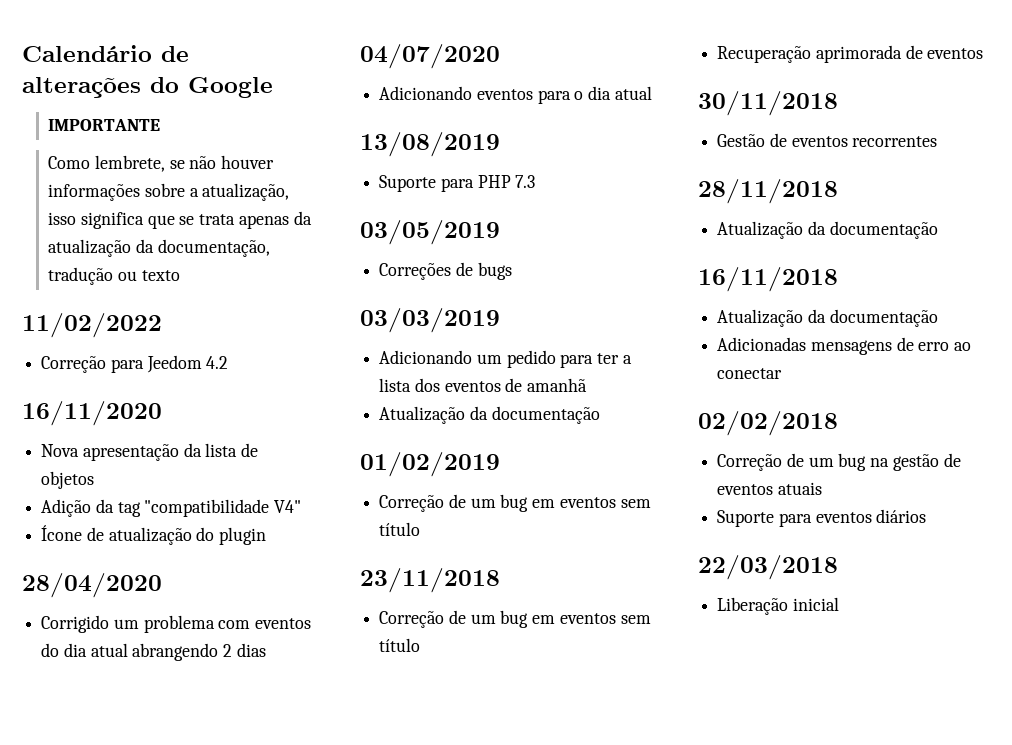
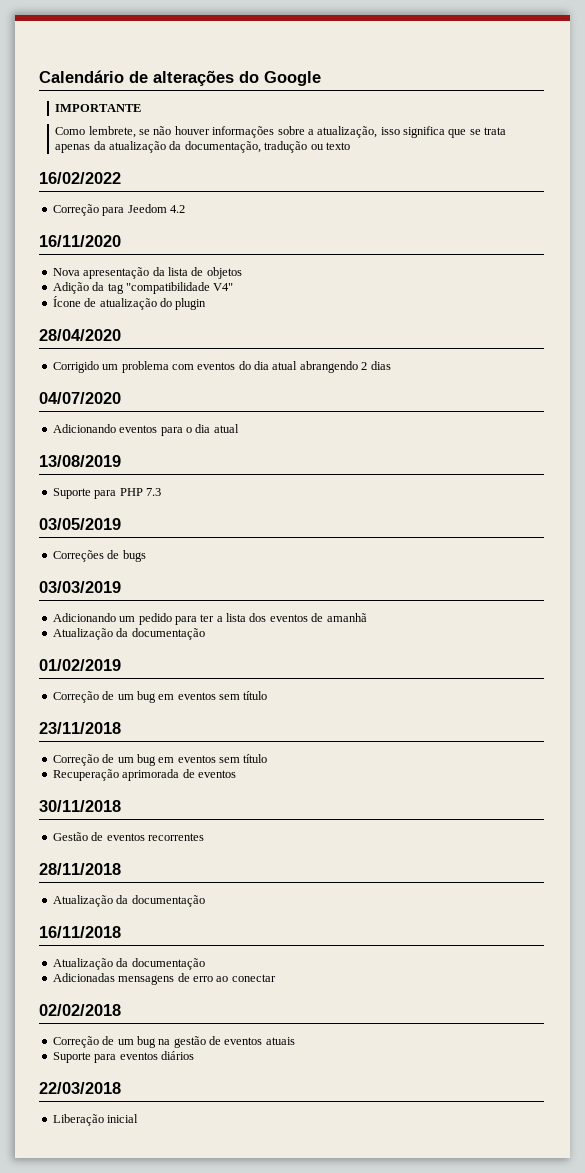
[22,313,162,338] 11/02/2022 -> [39,172,121,184] 16/02/2022

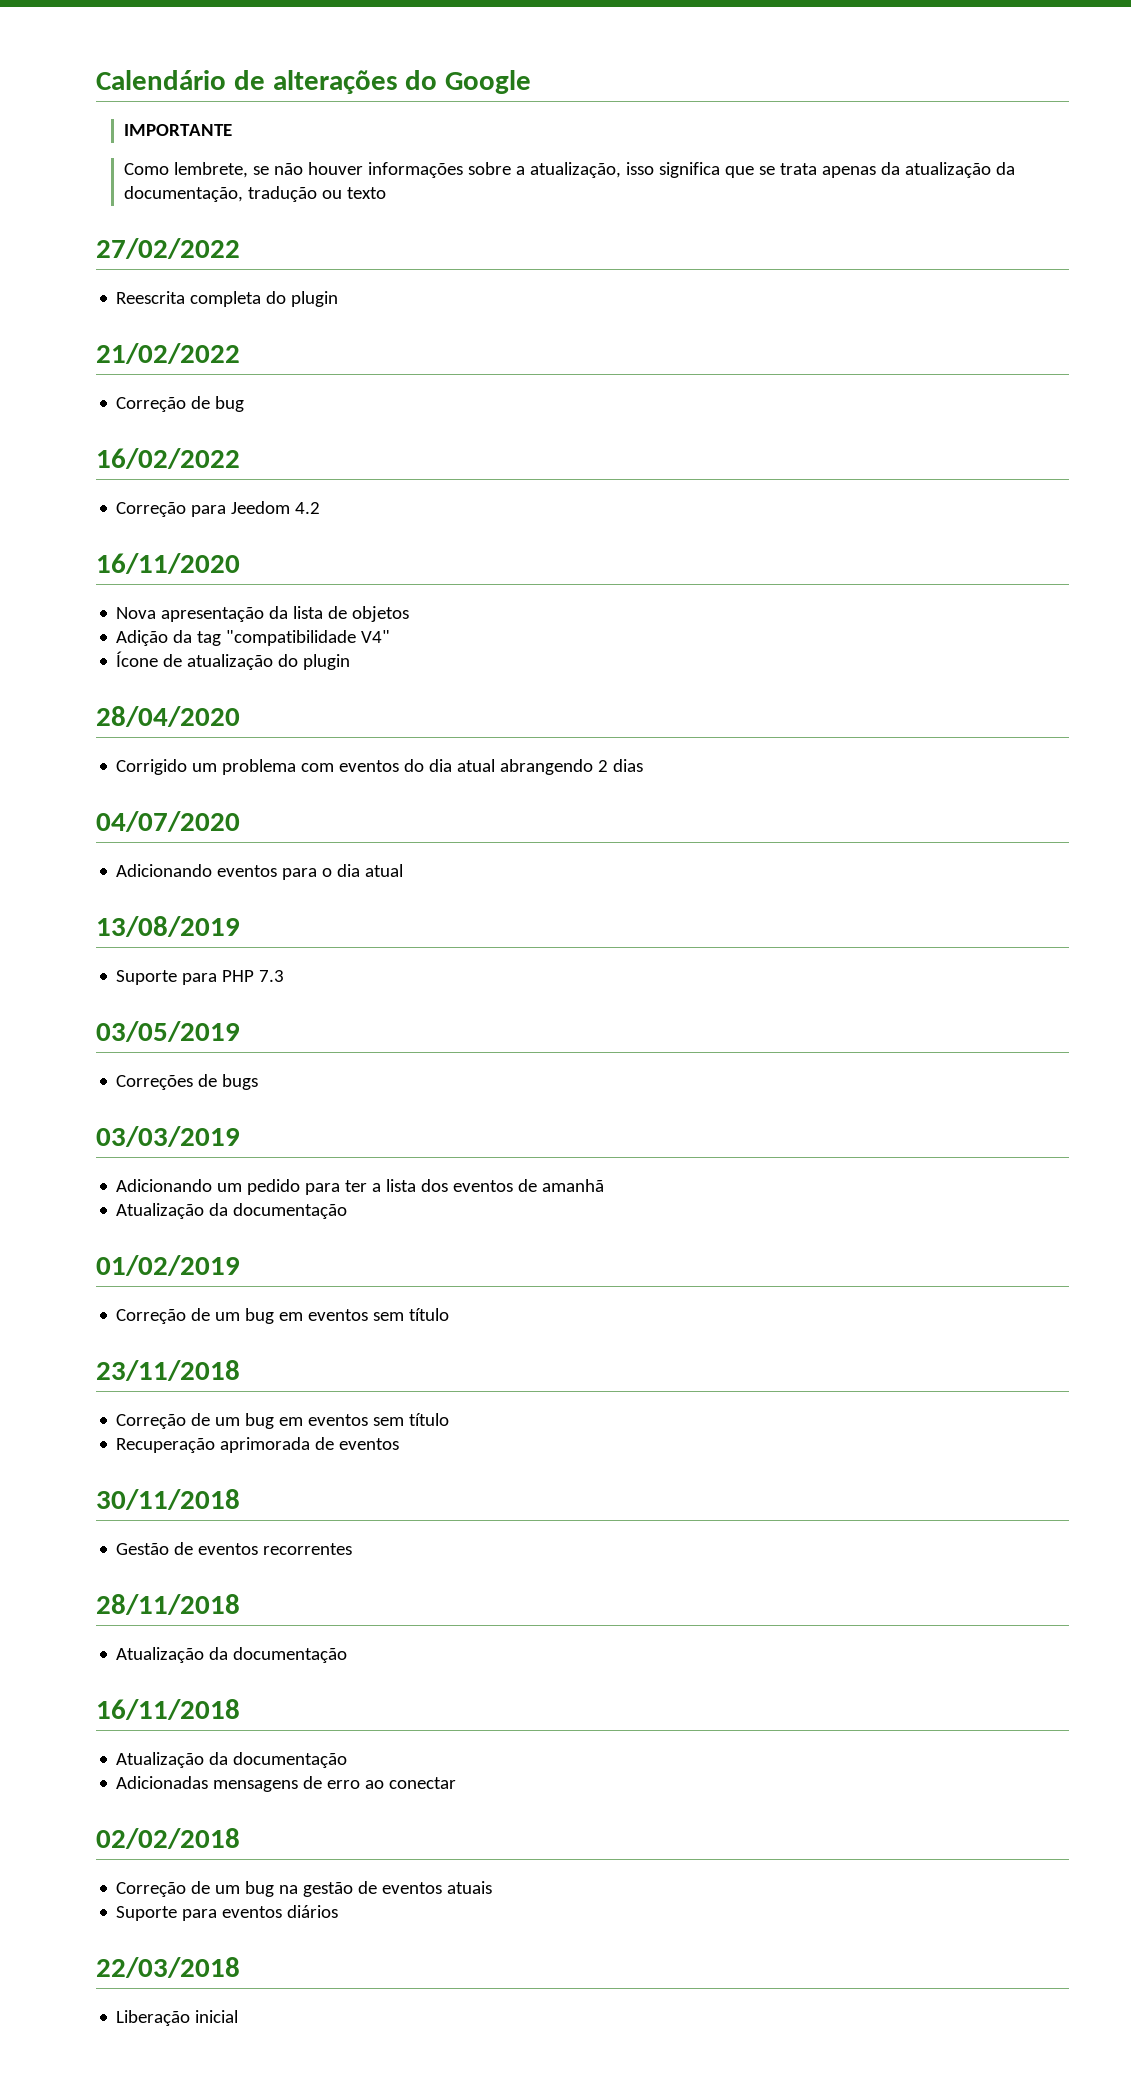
(350, 146) none -> [96,238,240,259] [116,291,339,307] [96,343,240,364] [116,396,245,412] // 27/02/2022 // Reescrita completa do plugin // 21/02/2022 // Correção de bug

